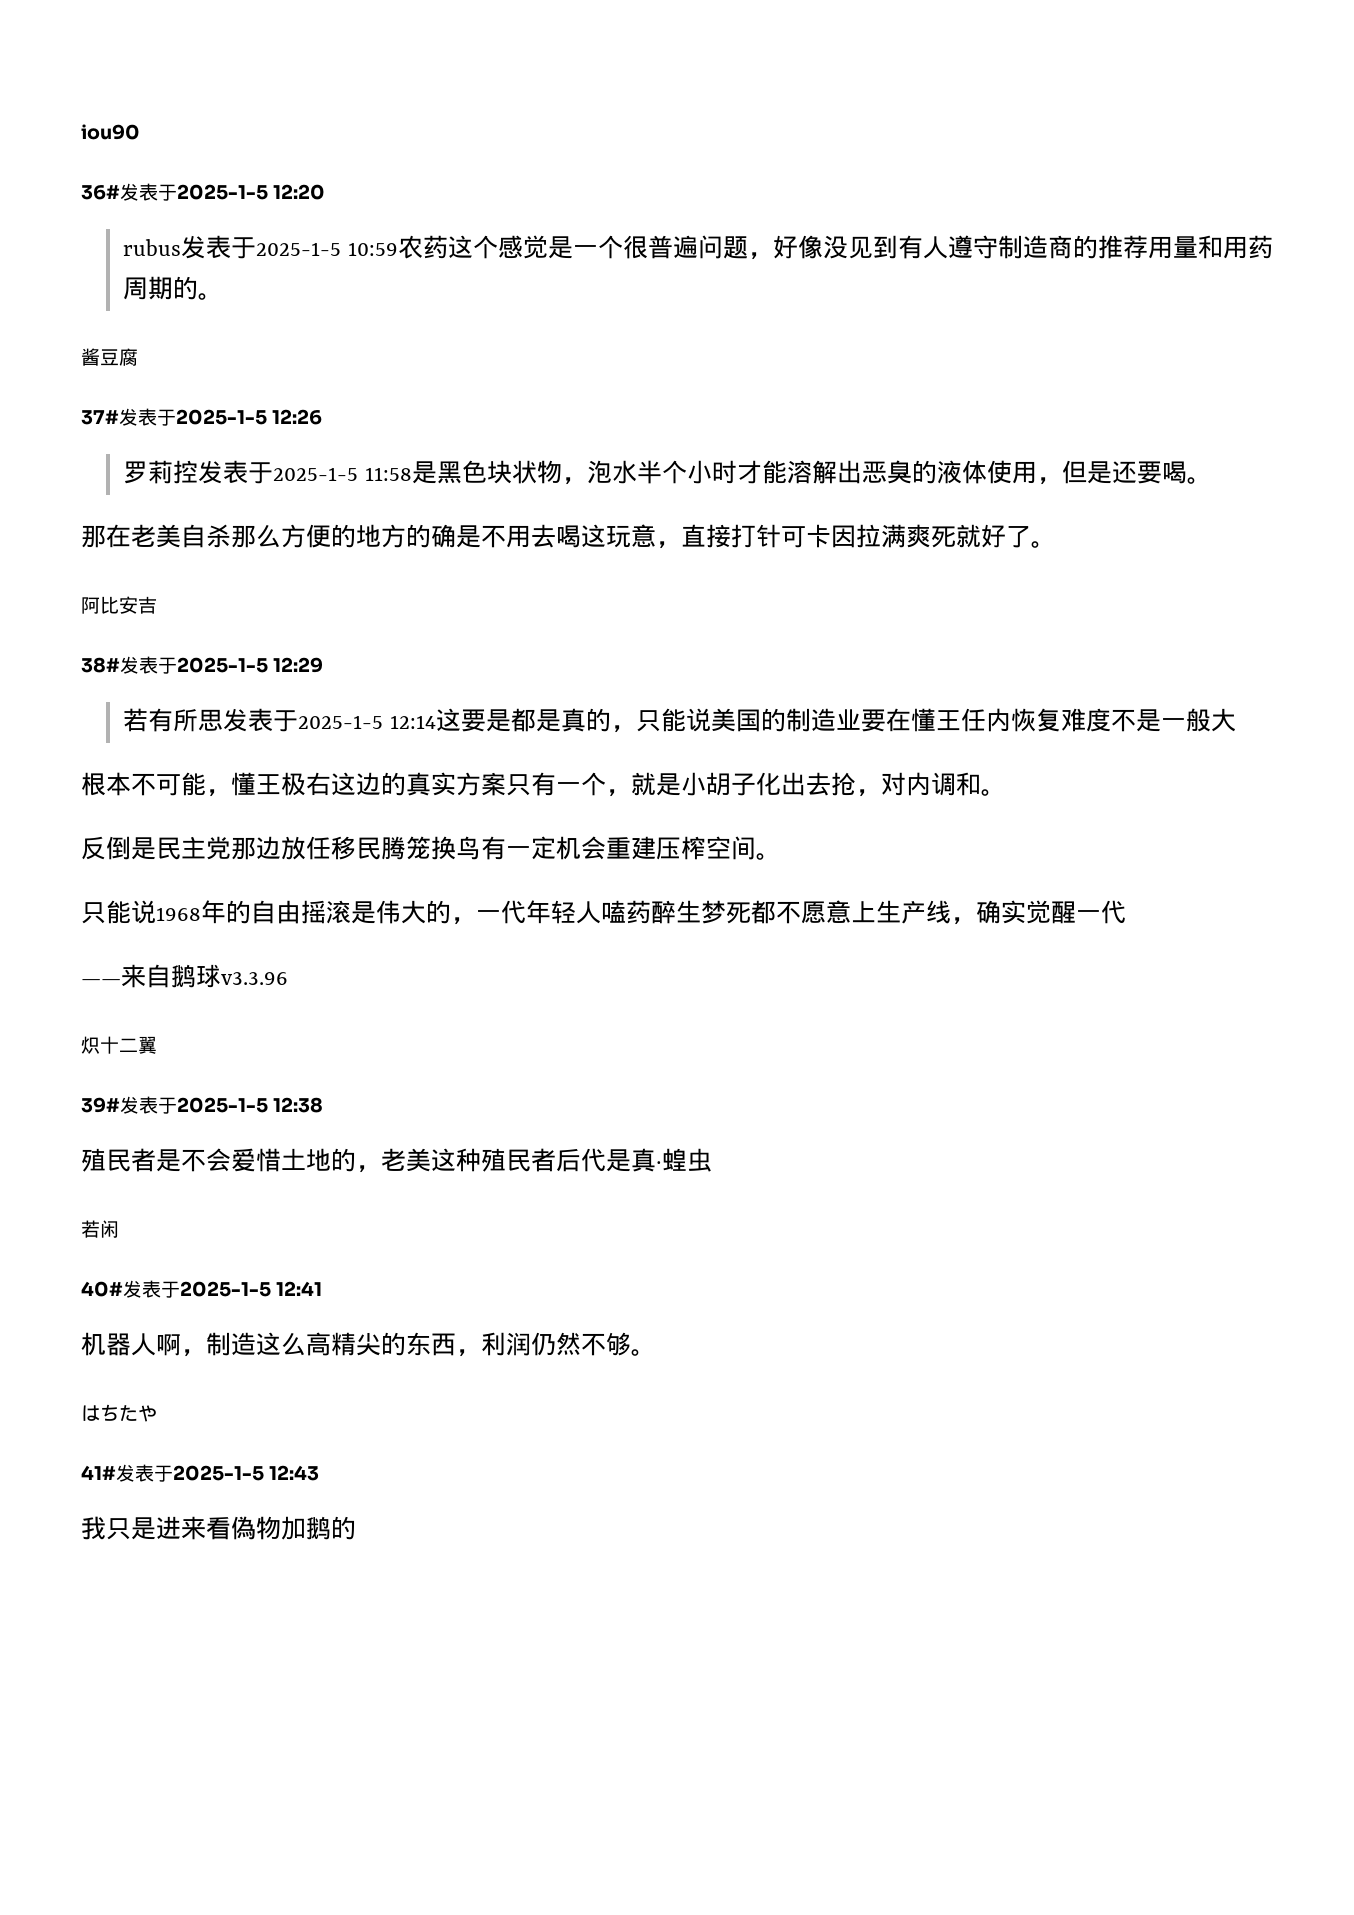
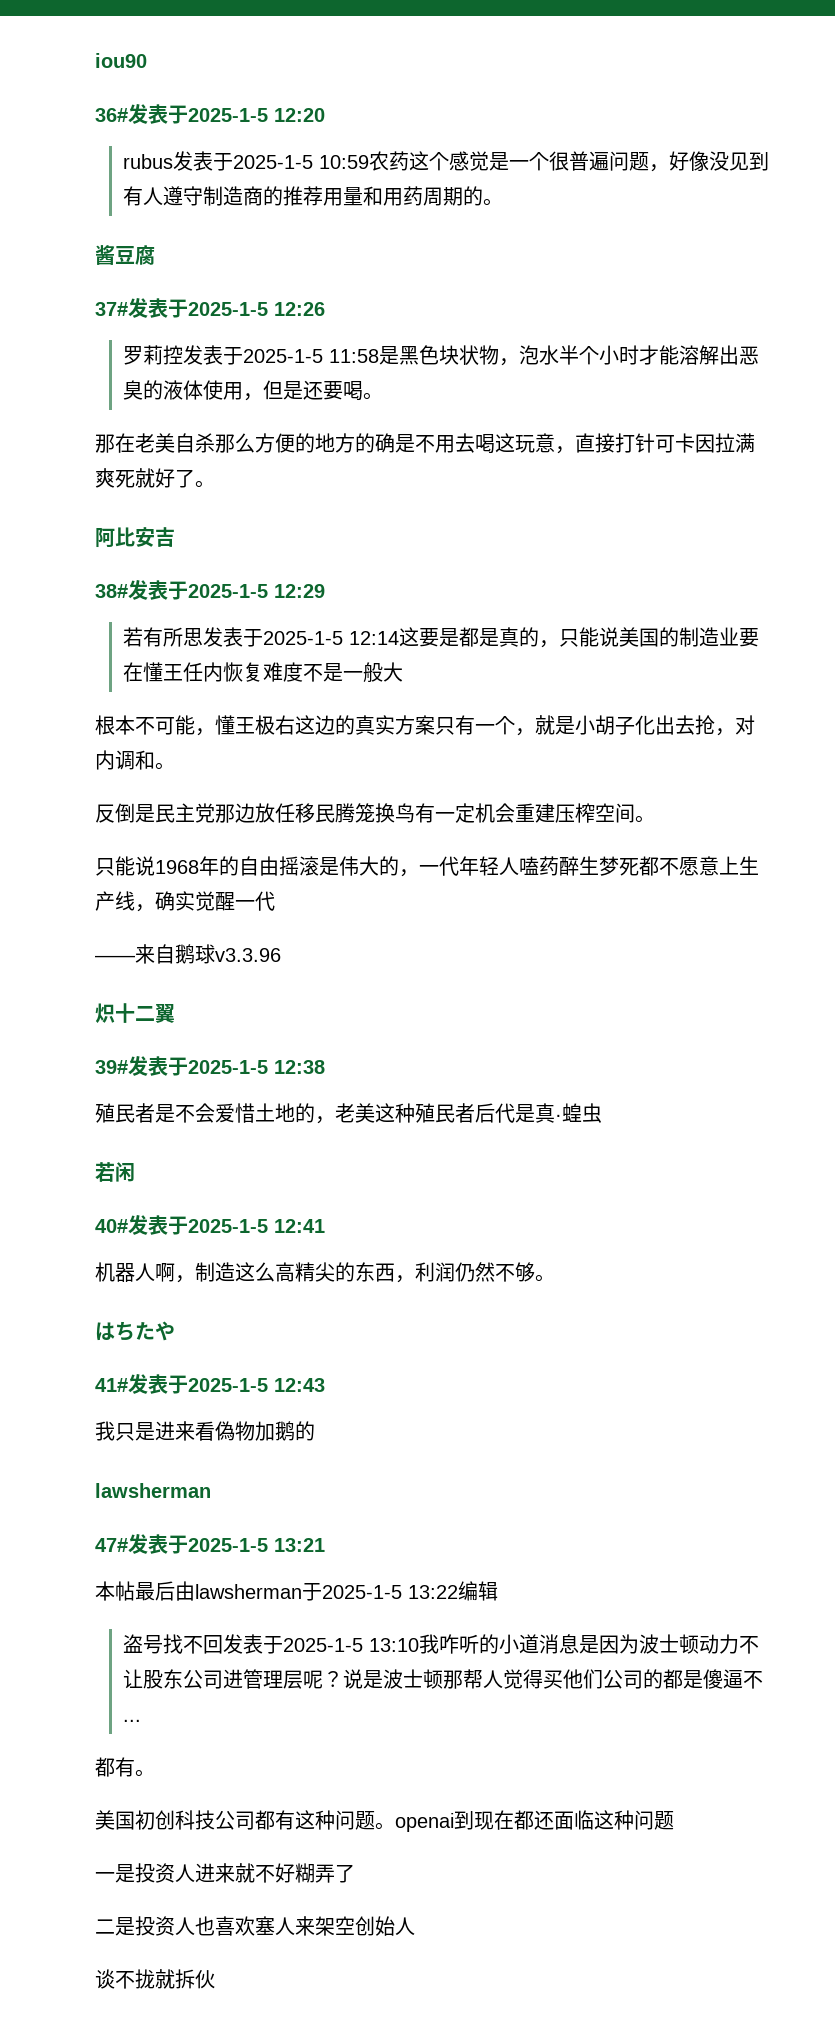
(356, 1528) none -> [95,1483,211,1498] [95,1534,325,1554] [95,1581,498,1601] [122,1634,759,1654] [122,1669,763,1689] [122,1719,141,1722] [95,1757,155,1777] [95,1810,674,1832] [95,1863,355,1883] [95,1916,415,1936] [95,1969,215,1989] // lawsherman // 47#发表于2025-1-5 13:21 // 本帖最后由lawsherman于2025-1-5 13:22编辑 // 盗号找不回发表于2025-1-5 13:10我咋听的小道消息是因为波士顿动力不让股东公司进管理层呢？说是波士顿那帮人觉得买他们公司的都是傻逼不... // 都有。 // 美国初创科技公司都有这种问题。openai到现在都还面临这种问题 // 一是投资人进来就不好糊弄了 // 二是投资人也喜欢塞人来架空创始人 // 谈不拢就拆伙

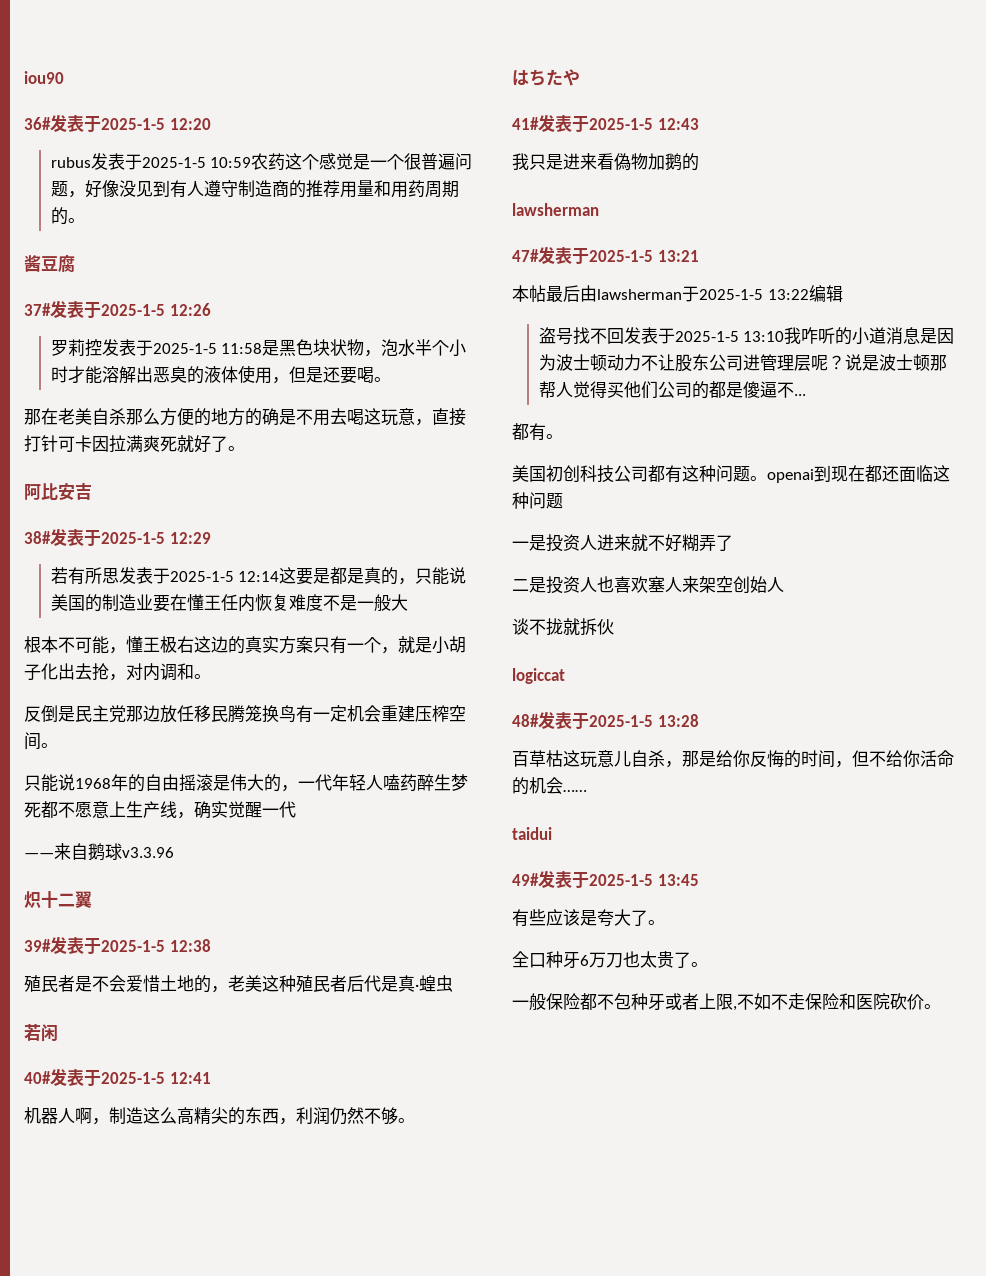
(215, 1979) none -> [512,668,565,684] [512,711,699,729] [512,750,954,768] [512,777,587,795] [512,827,552,840] [512,870,699,888] [512,909,665,927] [512,951,708,969] [512,993,941,1011] // logiccat // 48#发表于2025-1-5 13:28 // 百草枯这玩意儿自杀，那是给你反悔的时间，但不给你活命的机会…… // taidui // 49#发表于2025-1-5 13:45 // 有些应该是夸大了。 // 全口种牙6万刀也太贵了。 // 一般保险都不包种牙或者上限,不如不走保险和医院砍价。

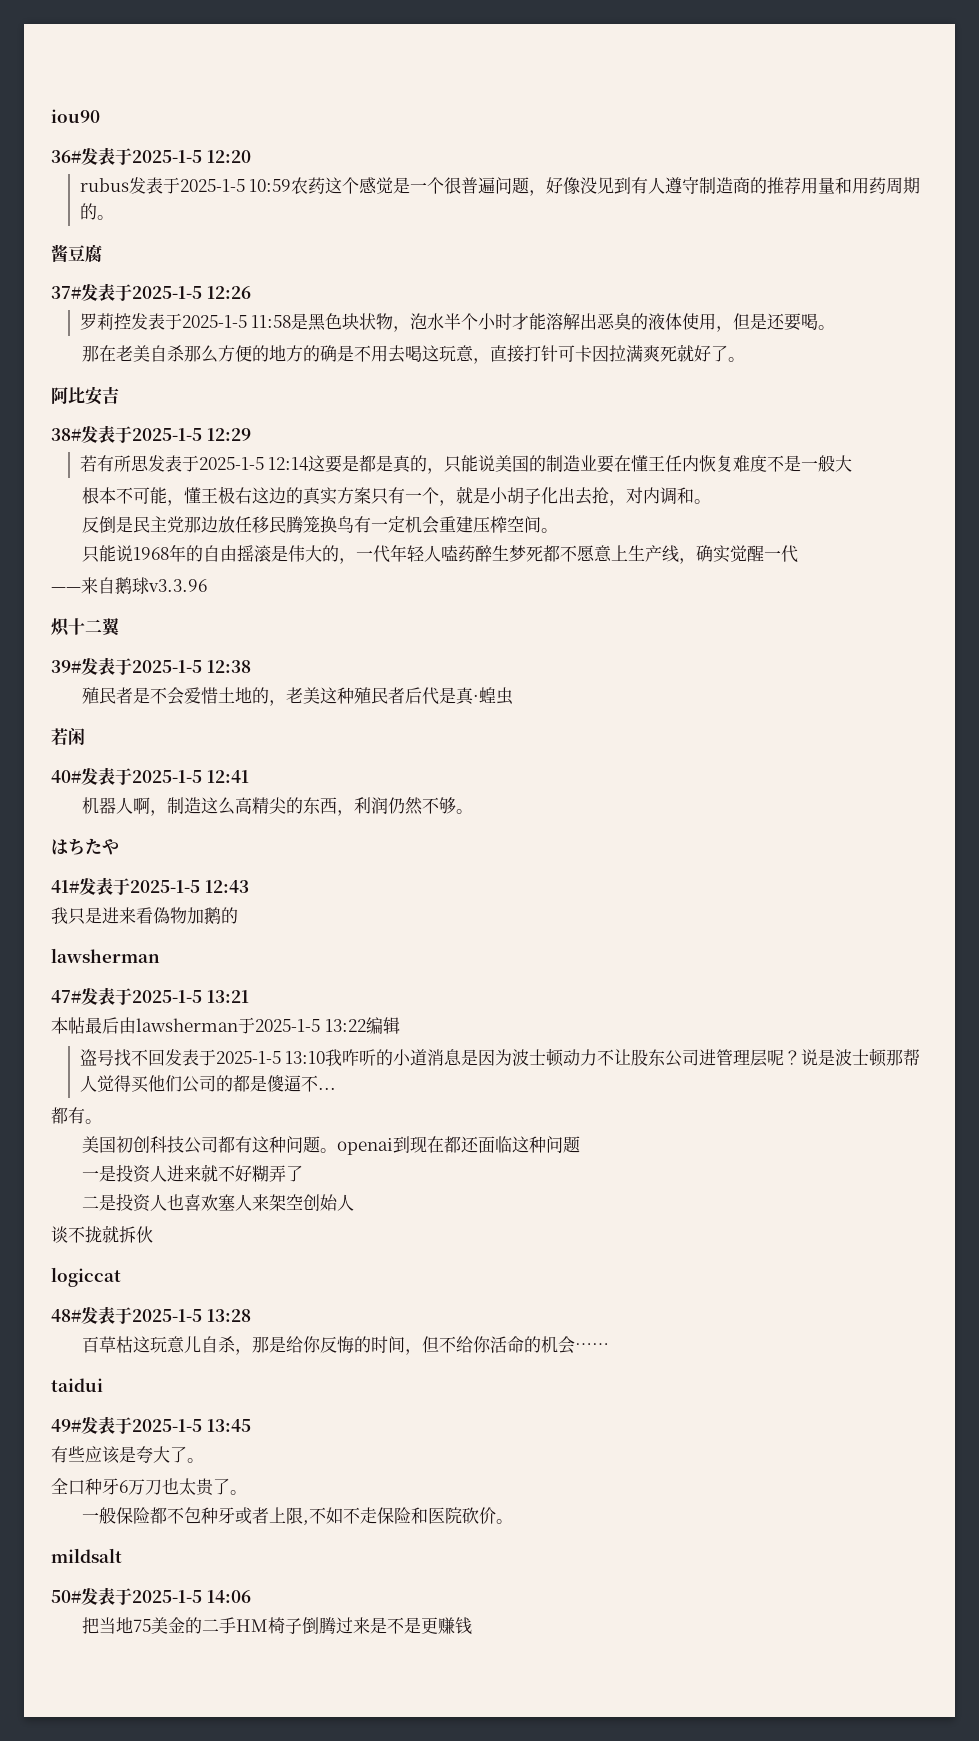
(941, 1006) none -> [51,1548,122,1563] [51,1587,251,1605] [82,1617,473,1635] // mildsalt // 50#发表于2025-1-5 14:06 // 把当地75美金的二手HM椅子倒腾过来是不是更赚钱

